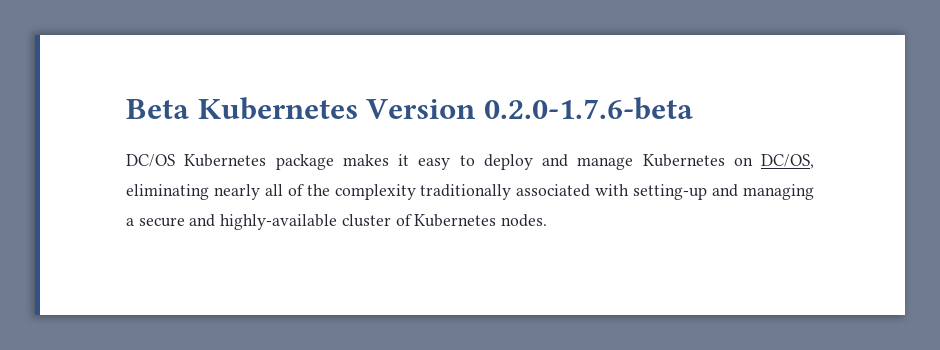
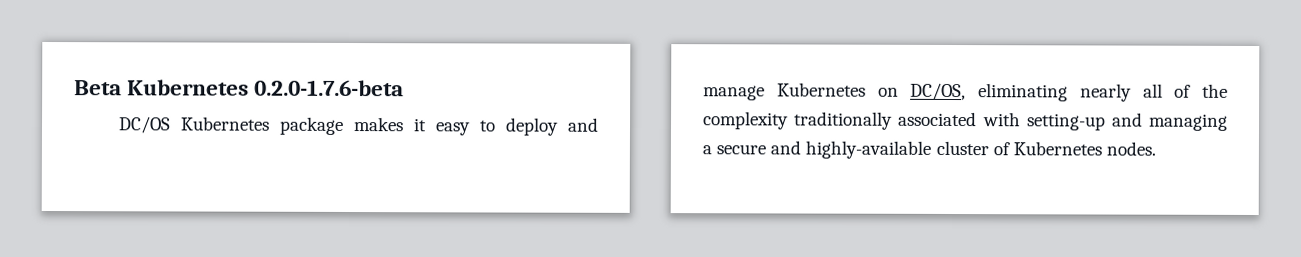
[366,99,477,119] Version -> (250, 87) none

